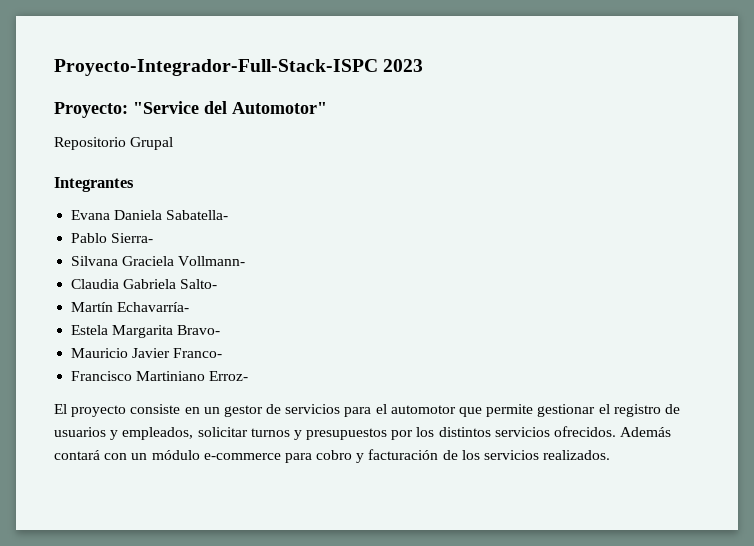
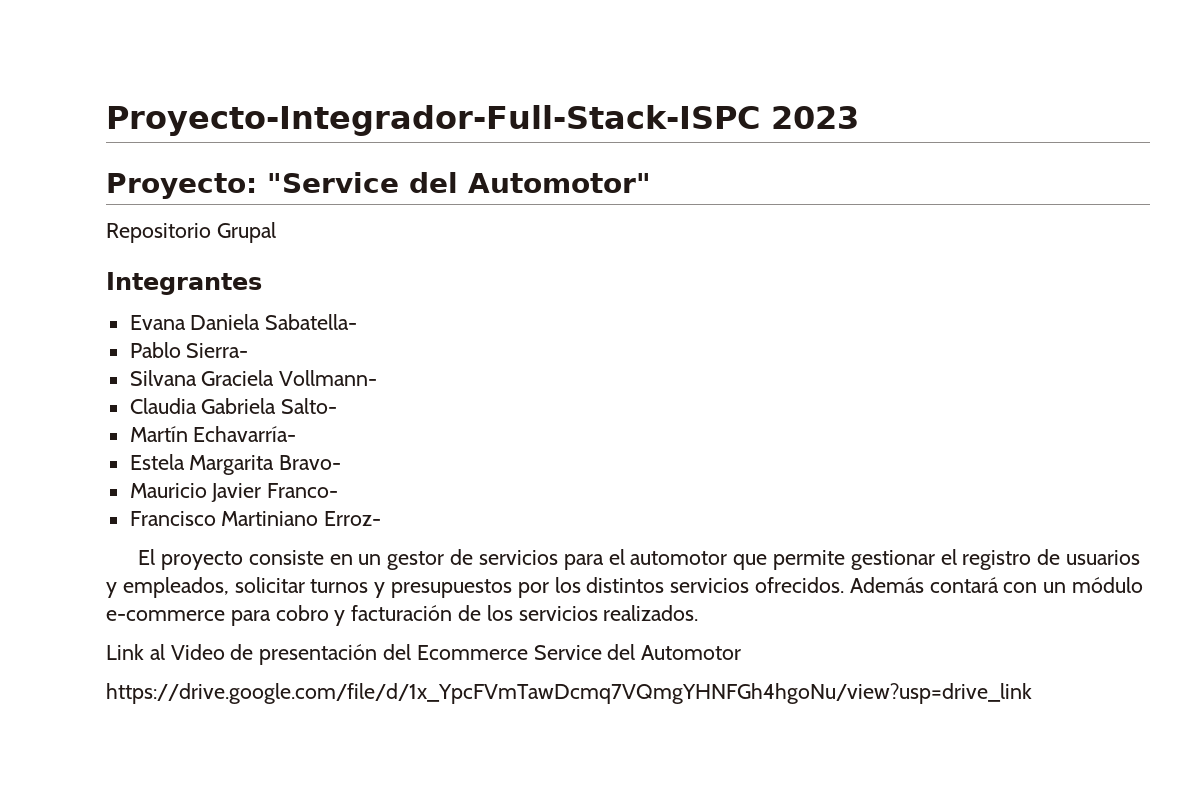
(611, 455) none -> [106,644,742,665] [106,683,1032,704] // Link al Video de presentación del Ecommerce Service del Automotor // https://drive.google.com/file/d/1x_YpcFVmTawDcmq7VQmgYHNFGh4hgoNu/view?usp=drive_link

